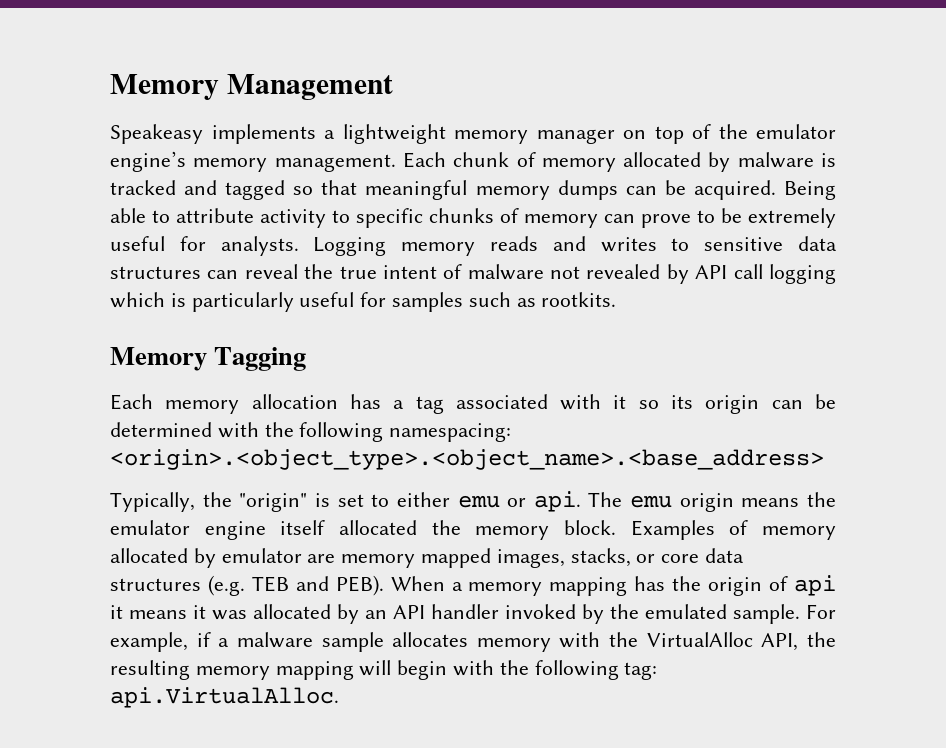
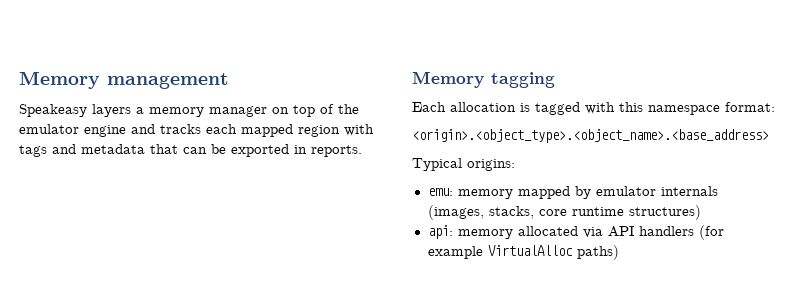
[110,74,393,100] Memory Management -> [19,71,229,89] Memory management
[211,124,446,144] implements a lightweight -> [92,104,144,117] layers a
[110,151,836,172] [110,180,837,200] [110,208,836,228] [110,236,837,256] [110,264,836,284] [110,292,617,312] [110,347,307,371] [110,394,836,414] [110,422,512,442] [110,449,824,470] [110,491,836,512] [110,520,836,540] [110,548,745,568] [110,575,836,596] [110,604,836,624] [110,632,836,652] [110,660,658,680] [110,687,339,708] engine’s memory management. Each chunk of memory allocated by malware is tracked and tagged so that meaningful memory dumps can be acquired. Being able to attribute activity to specific chunks of memory can prove to be extremely useful for analysts. Logging memory reads and writes to sensitive data structures can reveal the true intent of malware not revealed by API call logging which is particularly useful for samples such as rootkits. // Memory Tagging // Each memory allocation has a tag associated with it so its origin can be determined with the following namespacing: <origin>.<object_type>.<object_name>.<base_address> // Typically, the "origin" is set to either emu or api. The emu origin means the emulator engine itself allocated the memory block. Examples of memory allocated by emulator are memory mapped images, stacks, or core data structures (e.g. TEB and PEB). When a memory mapping has the origin of api it means it was allocated by an API handler invoked by the emulated sample. For example, if a malware sample allocates memory with the VirtualAlloc API, the resulting memory mapping will begin with the following tag: api.VirtualAlloc. -> [84,124,374,137] [19,144,362,157] [412,71,555,88] [412,102,775,115] [412,129,769,143] [412,158,515,171] [427,186,718,199] [427,205,701,220] [427,225,724,240] [427,245,619,260] engine and tracks each mapped region with tags and metadata that can be exported in reports. // Memory tagging // Each allocation is tagged with this namespace format: // <origin>.<object_type>.<object_name>.<base_address> // Typical origins: // emu: memory mapped by emulator internals (images, stacks, core runtime structures) // api: memory allocated via API handlers (for example VirtualAlloc paths)

